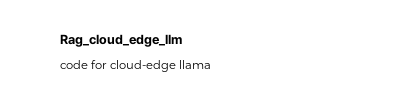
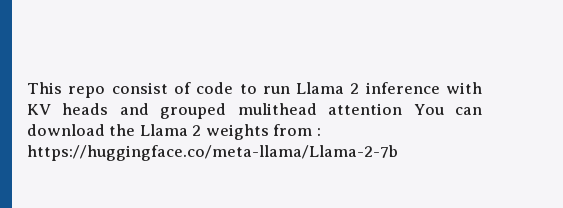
[60,34,182,47] [60,60,212,72] Rag_cloud_edge_llm // code for cloud-edge llama -> [27,82,483,98] [27,103,482,119] [27,124,321,140] [27,145,398,161] This repo consist of code to run Llama 2 inference with KV heads and grouped mulithead attention You can download the Llama 2 weights from : https://huggingface.co/meta-llama/Llama-2-7b

